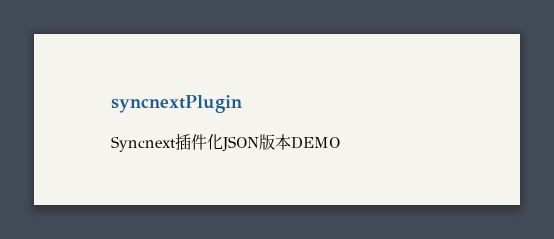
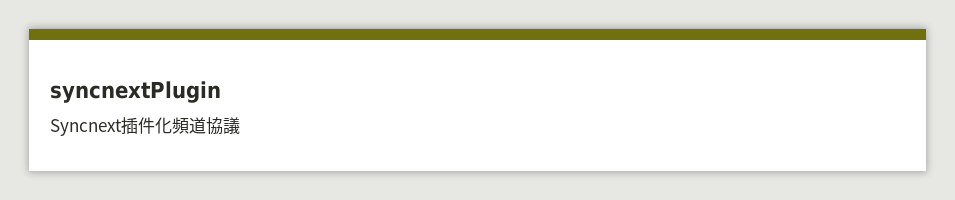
[222,134,340,152] JSON版本DEMO -> [172,117,240,135] 頻道協議

